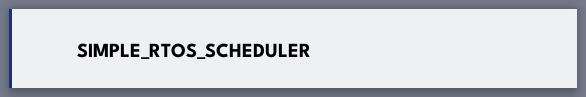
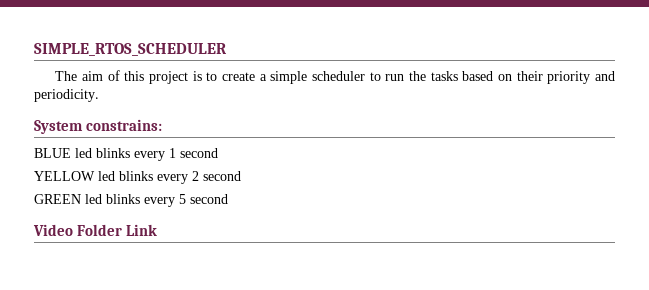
(311, 51) none -> [55,70,615,84] [34,89,99,102] [34,119,163,134] [34,148,218,161] [34,171,241,184] [34,194,228,207] [33,224,158,236] // The aim of this project is to create a simple scheduler to run the tasks based on their priority and periodicity. // System constrains: // BLUE led blinks every 1 second // YELLOW led blinks every 2 second // GREEN led blinks every 5 second // Video Folder Link

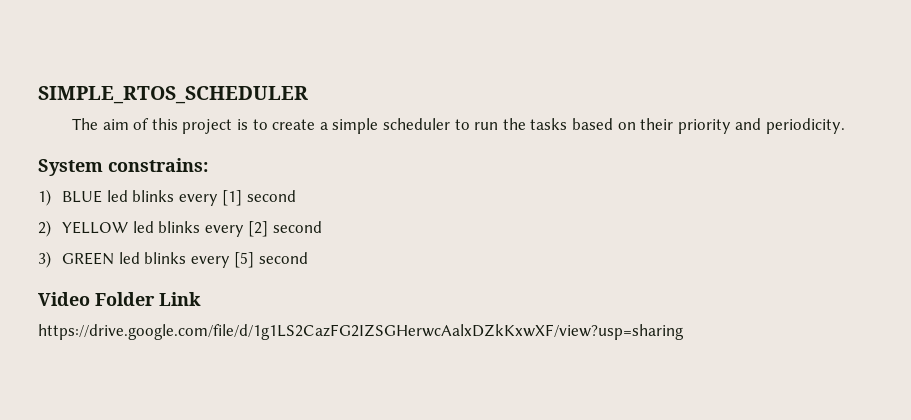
(163, 125) none -> [38,189,51,206] 1)
[169,148,218,158] 1 second // -> [222,190,297,206] [38,220,51,237] [1] second // 2)
[192,171,241,181] 2 second // -> [248,221,323,237] [38,251,51,268] [2] second // 3)
[179,194,186,204] 5 -> [234,252,255,268] [5]
(158, 230) none -> [38,324,684,340] // https://drive.google.com/file/d/1g1LS2CazFG2IZSGHerwcAalxDZkKxwXF/view?usp=sharing

